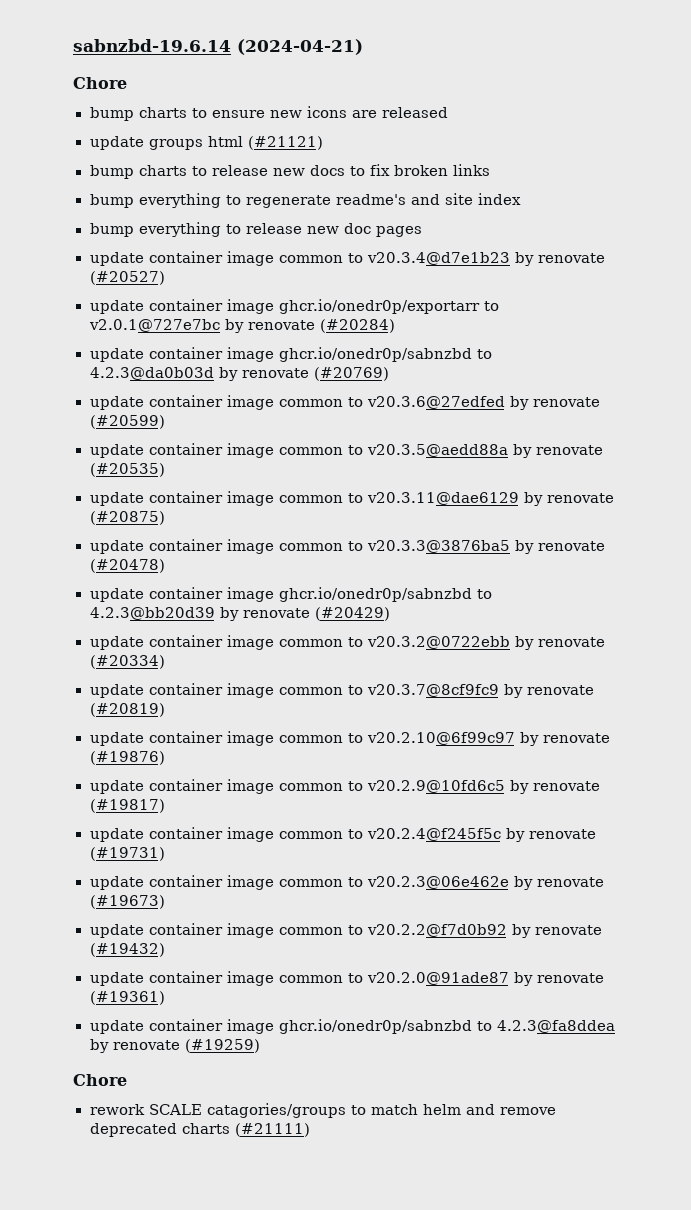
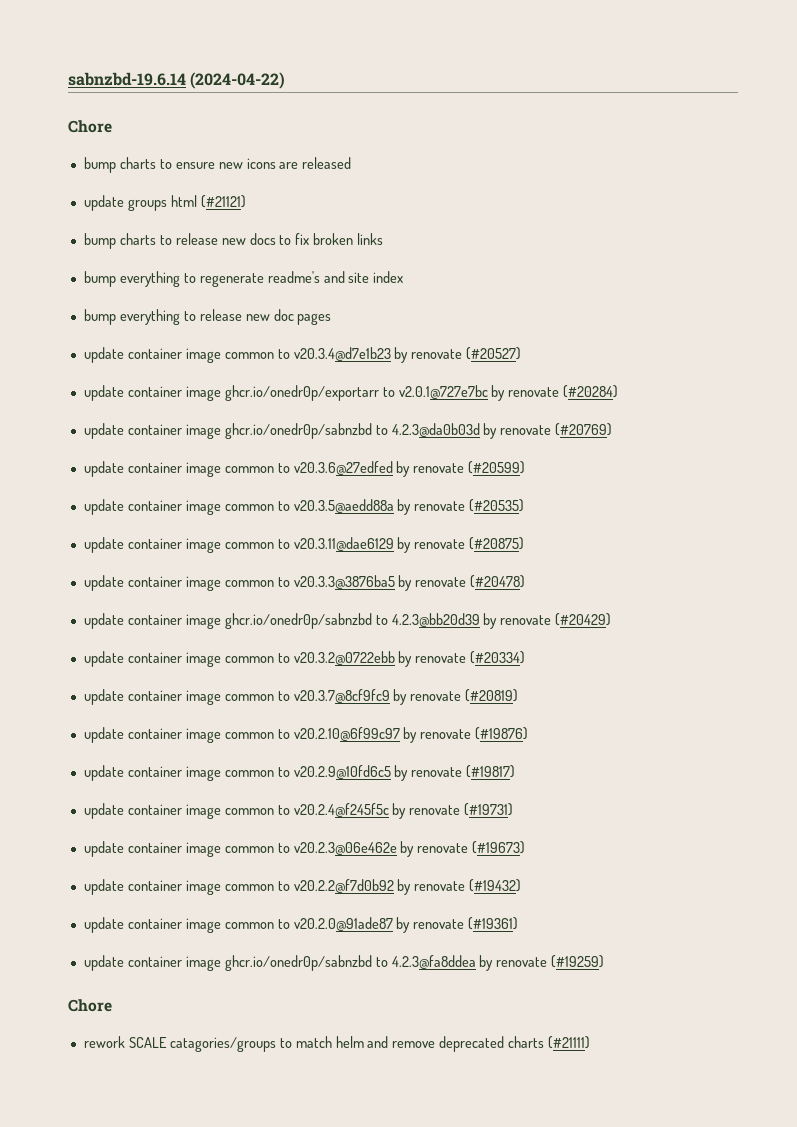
[237,39,363,55] (2024-04-21) -> [190,72,286,89] (2024-04-22)

